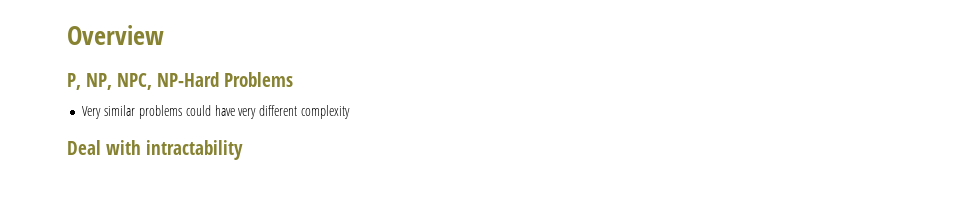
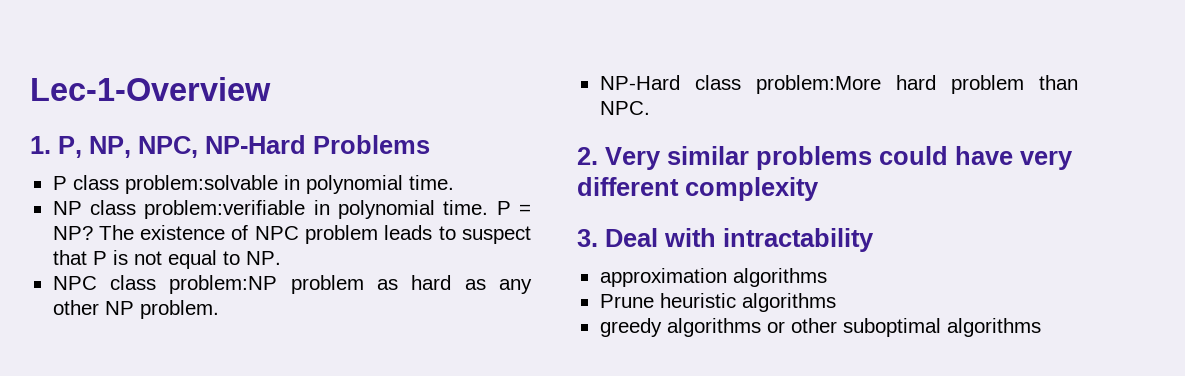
[67,25,164,45] Overview // -> [30,77,271,101] [30,136,51,154] Lec-1-Overview // 1.
(294, 79) none -> [52,175,454,194] [52,200,532,219] [52,225,531,244] [52,250,281,269] [52,275,533,294] [52,300,219,319] [599,75,1078,94] [599,101,650,115] [577,147,598,165] P class problem:solvable in polynomial time. // NP class problem:verifiable in polynomial time. P = NP? The existence of NPC problem leads to suspect that P is not equal to NP. // NPC class problem:NP problem as hard as any other NP problem. // NP-Hard class problem:More hard problem than NPC. // 2.
(350, 112) none -> [577,229,598,247] 3.
(244, 150) none -> [599,268,827,287] [599,293,836,312] [599,318,1041,337] // approximation algorithms // Prune heuristic algorithms // greedy algorithms or other suboptimal algorithms

